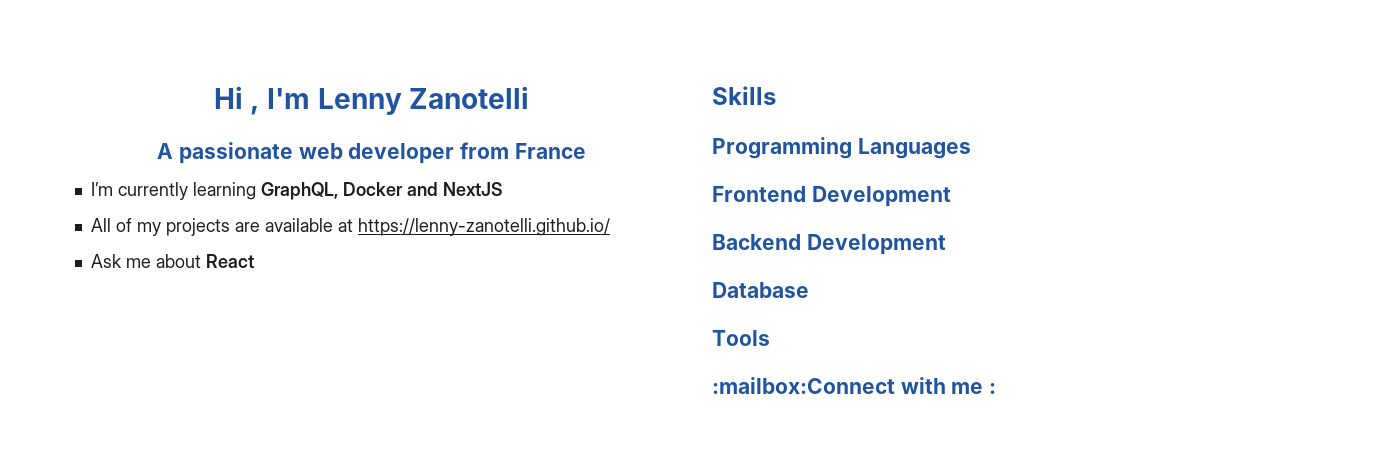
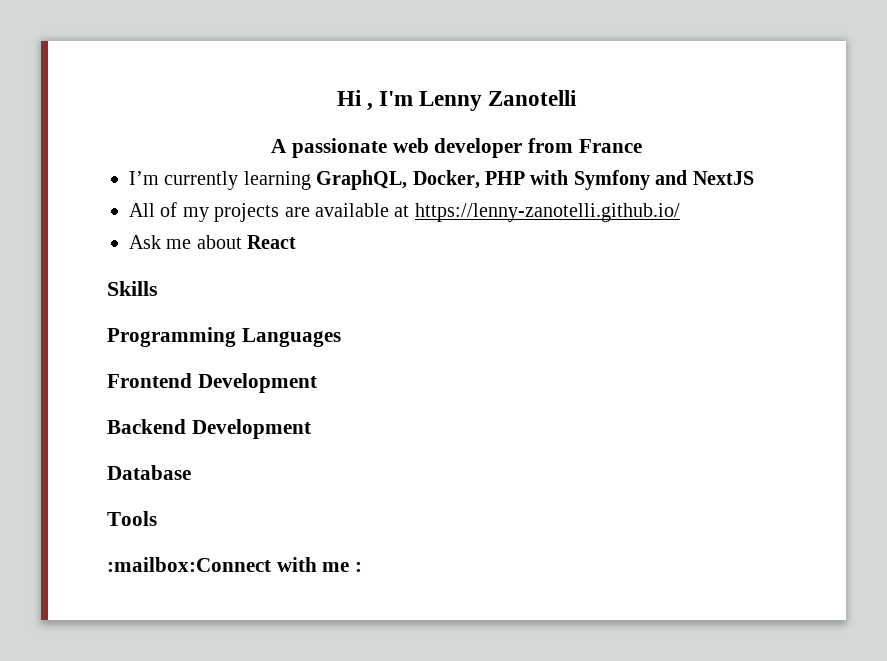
[342,182,403,196] Docker -> [412,170,650,190] Docker, PHP with Symfony

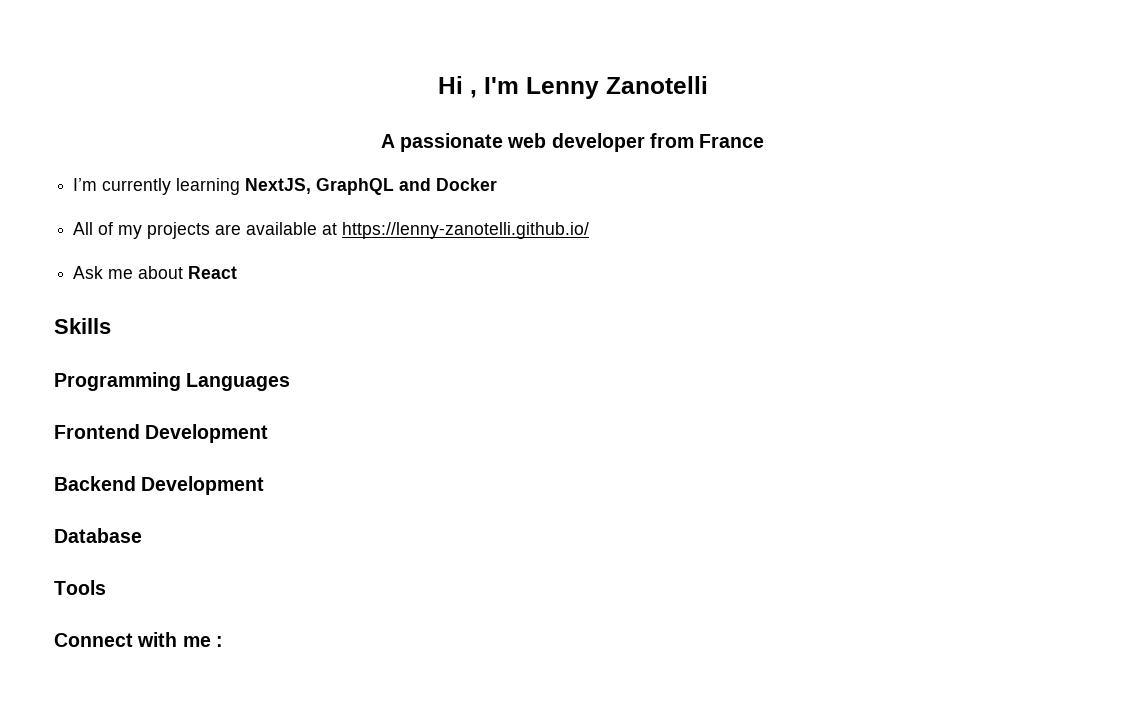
[316,170,754,190] GraphQL, Docker, PHP with Symfony and NextJS -> [245,178,498,195] NextJS, GraphQL and Docker
[107,557,271,572] :mailbox:Connect -> [54,633,133,647] Connect

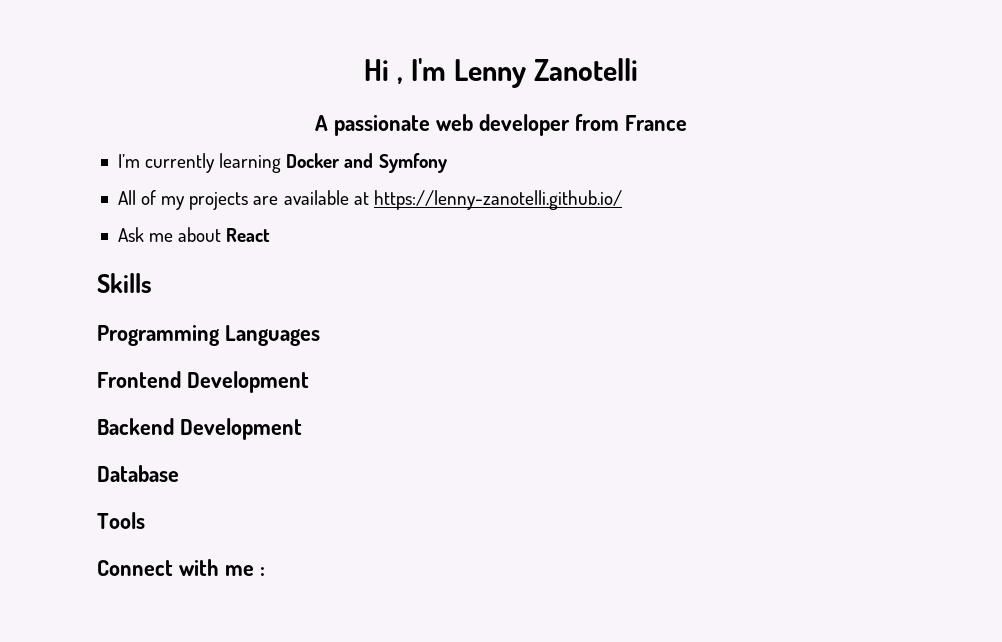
[245,178,498,195] NextJS, GraphQL and Docker -> [286,153,447,173] Docker and Symfony

